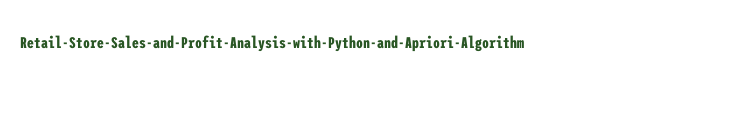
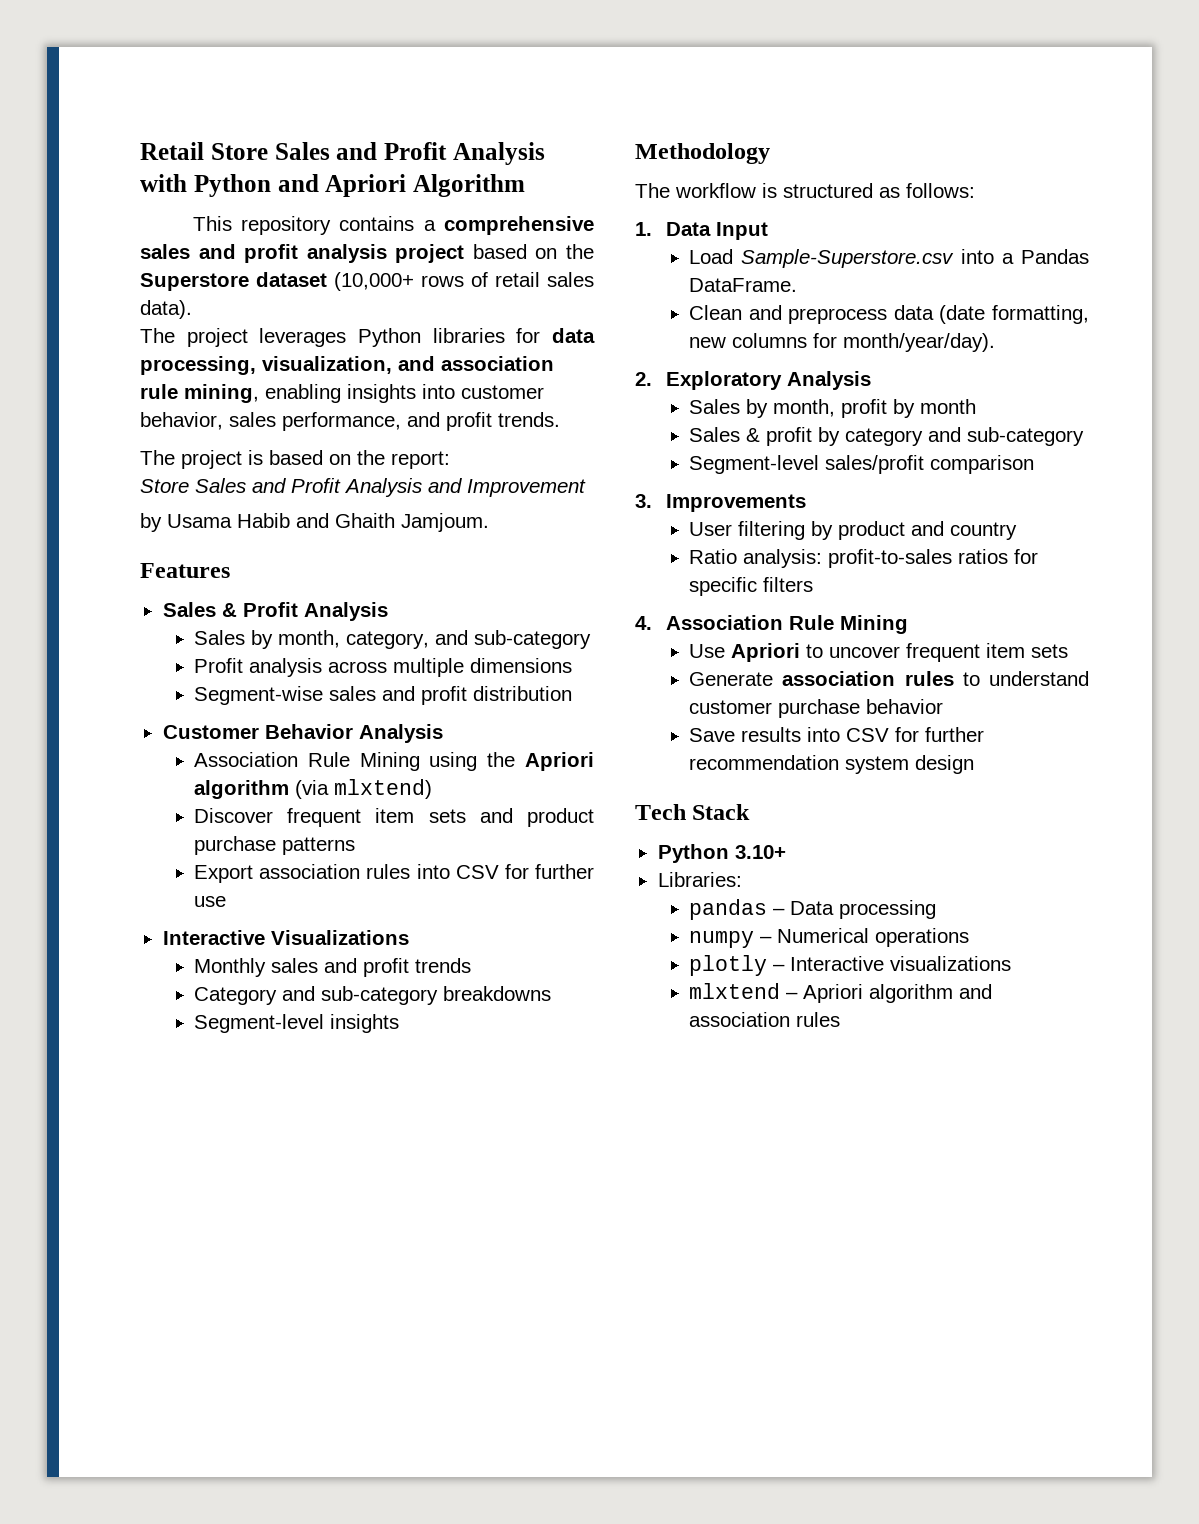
[20,35,524,52] Retail-Store-Sales-and-Profit-Analysis-with-Python-and-Apriori-Algorithm -> [140,142,545,165] [140,174,525,197] [192,216,594,235] [140,244,594,263] [140,272,594,291] [140,300,192,319] [140,328,595,347] [140,356,554,375] [140,384,544,403] [140,412,560,431] [140,450,450,469] [140,478,586,497] [140,513,489,532] [140,563,230,578] [162,602,388,621] [194,630,592,649] [194,658,573,677] [194,686,573,705] [162,724,443,743] [194,752,594,771] [194,779,433,799] [194,808,594,827] [194,836,356,855] [194,864,594,883] [194,896,227,907] [162,930,409,945] [194,958,472,977] [194,986,552,1005] [194,1014,400,1033] [635,143,770,164] [635,183,975,198] [635,222,769,240] [689,249,1089,268] [689,278,798,292] [689,305,1089,324] [689,333,996,352] [635,371,872,390] [689,399,977,418] [689,427,1085,446] [689,455,1035,474] [635,494,807,512] [689,521,1018,540] [689,549,1039,568] [689,577,814,596] [635,615,909,634] [689,643,1069,662] [689,671,1089,686] [689,699,944,718] [689,727,985,742] [689,755,975,774] [635,804,751,820] [657,844,786,863] [657,872,742,887] [689,899,937,920] [689,928,970,948] [689,955,1012,976] [689,983,993,1003] [689,1012,841,1027] Retail Store Sales and Profit Analysis with Python and Apriori Algorithm // This repository contains a comprehensive sales and profit analysis project based on the Superstore dataset (10,000+ rows of retail sales data). // The project leverages Python libraries for data processing, visualization, and association rule mining, enabling insights into customer behavior, sales performance, and profit trends. // The project is based on the report: // Store Sales and Profit Analysis and Improvement // by Usama Habib and Ghaith Jamjoum. // Features // Sales & Profit Analysis // Sales by month, category, and sub-category // Profit analysis across multiple dimensions // Segment-wise sales and profit distribution // Customer Behavior Analysis // Association Rule Mining using the Apriori algorithm (via mlxtend) // Discover frequent item sets and product purchase patterns // Export association rules into CSV for further use // Interactive Visualizations // Monthly sales and profit trends // Category and sub-category breakdowns // Segment-level insights // Methodology // The workflow is structured as follows: // 1. Data Input // Load Sample-Superstore.csv into a Pandas DataFrame. // Clean and preprocess data (date formatting, new columns for month/year/day). // 2. Exploratory Analysis // Sales by month, profit by month // Sales & profit by category and sub-category // Segment-level sales/profit comparison // 3. Improvements // User filtering by product and country // Ratio analysis: profit-to-sales ratios for specific filters // 4. Association Rule Mining // Use Apriori to uncover frequent item sets // Generate association rules to understand customer purchase behavior // Save results into CSV for further recommendation system design // Tech Stack // Python 3.10+ // Libraries: // pandas – Data processing // numpy – Numerical operations // plotly – Interactive visualizations // mlxtend – Apriori algorithm and association rules

